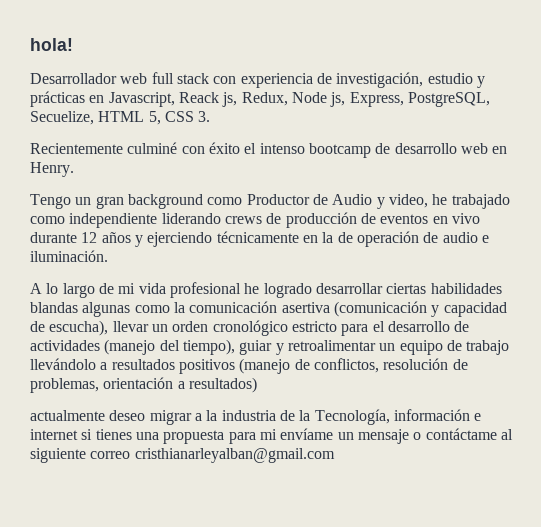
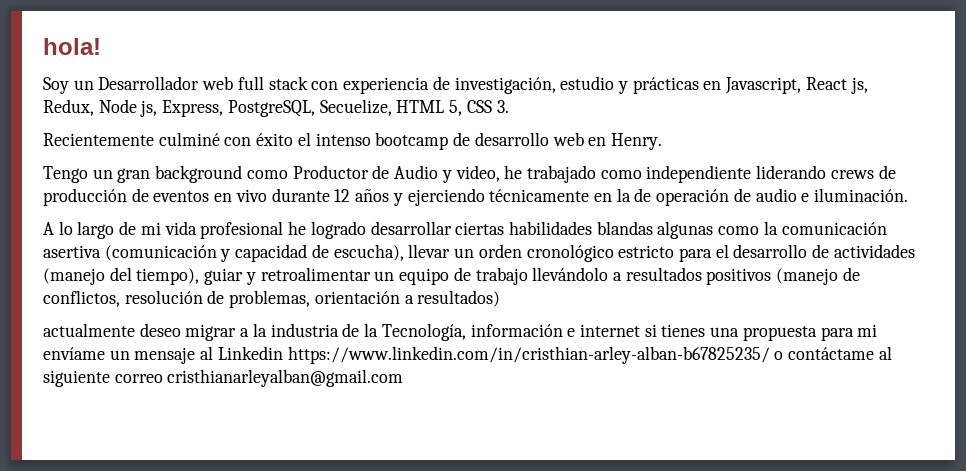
(73, 44) none -> [43,77,94,94] Soy un
[178,92,219,103] Reack -> [805,77,847,90] React
(409, 436) none -> [200,346,770,364] al Linkedin https://www.linkedin.com/in/cristhian-arley-alban-b67825235/

